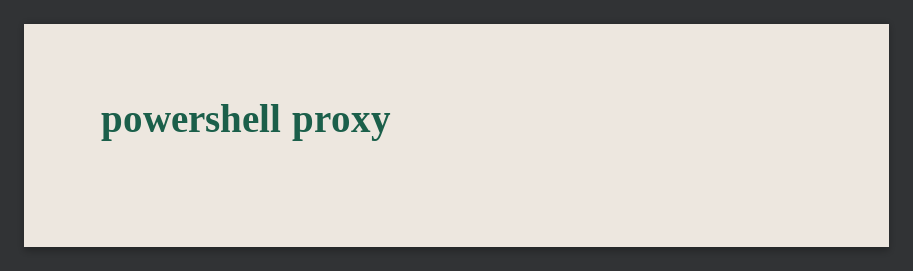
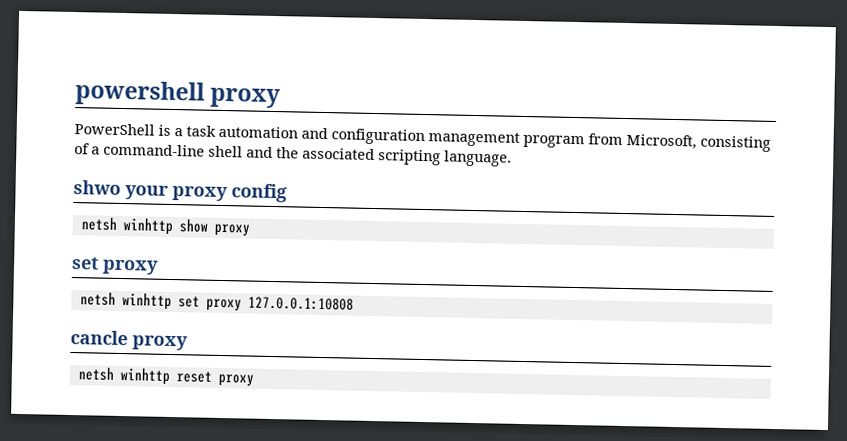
(391, 127) none -> [74,123,771,152] [74,143,512,167] [73,180,287,203] [80,217,250,237] [71,257,159,275] [79,292,354,312] [70,330,188,351] [77,367,254,387] // PowerShell is a task automation and configuration management program from Microsoft, consisting of a command-line shell and the associated scripting language. // shwo your proxy config // netsh winhttp show proxy // set proxy // netsh winhttp set proxy 127.0.0.1:10808 // cancle proxy // netsh winhttp reset proxy

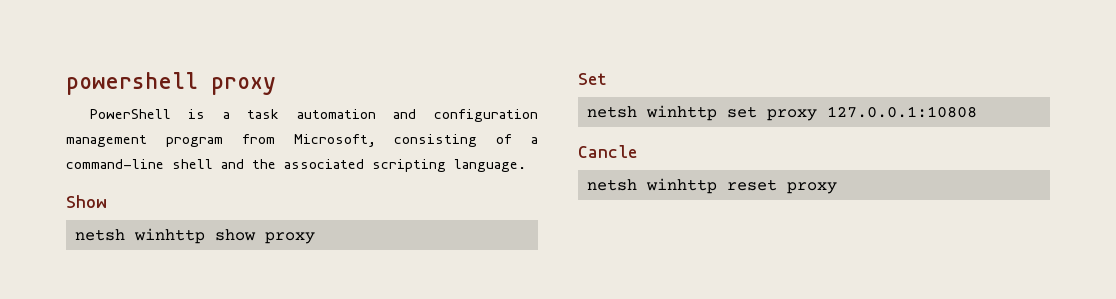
[73,180,287,203] shwo your proxy config -> [66,195,107,208] Show
[71,257,159,275] set proxy -> [578,73,607,85] Set
[70,330,188,351] cancle proxy -> [578,145,637,158] Cancle

